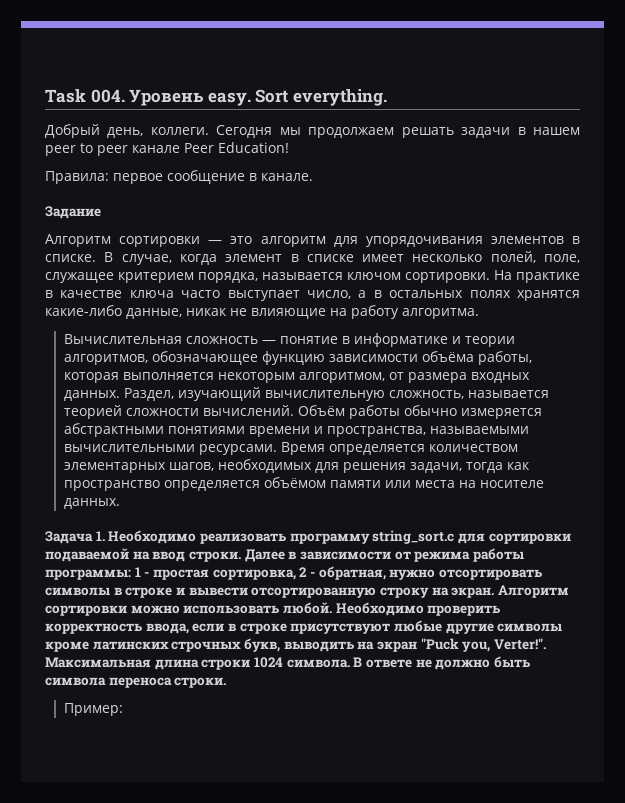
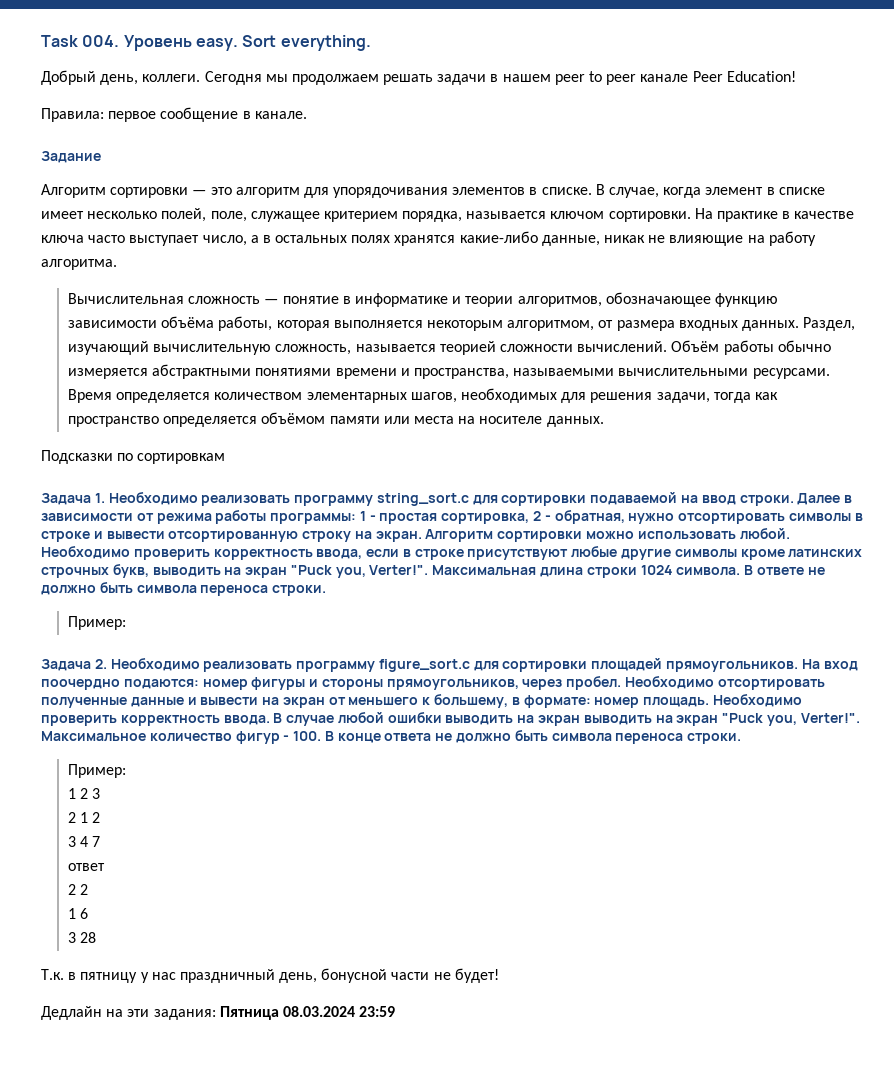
(120, 503) none -> [41,450,226,464] // Подсказки по сортировкам
(123, 709) none -> [41,658,858,672] [41,676,825,690] [41,694,802,708] [41,712,860,726] [41,730,742,744] [68,764,127,778] [68,788,101,799] [68,812,101,823] [68,836,101,847] [68,863,106,871] [68,884,89,895] [68,908,89,919] [68,932,97,943] [41,968,499,983] [41,1006,396,1020] // Задача 2. Необходимо реализовать программу figure_sort.c для сортировки площадей прямоугольников. На вход поочердно подаются: номер фигуры и стороны прямоугольников, через пробел. Необходимо отсортировать полученные данные и вывести на экран от меньшего к большему, в формате: номер площадь. Необходимо проверить корректность ввода. В случае любой ошибки выводить на экран выводить на экран "Puck you, Verter!". Максимальное количество фигур - 100. В конце ответа не должно быть символа переноса строки. // Пример: // 1 2 3 // 2 1 2 // 3 4 7 // ответ // 2 2 // 1 6 // 3 28 // Т.к. в пятницу у нас праздничный день, бонусной части не будет! // Дедлайн на эти задания: Пятница 08.03.2024 23:59

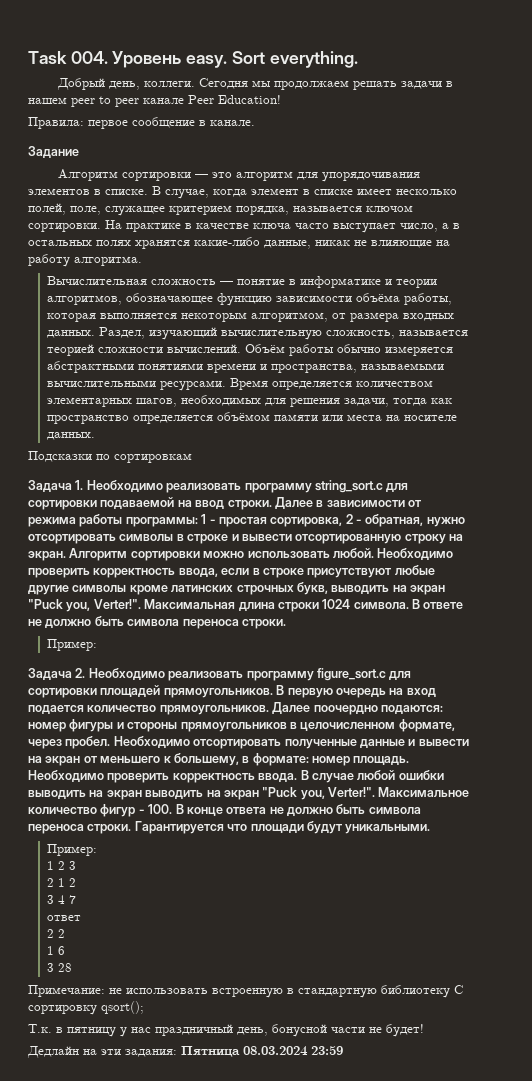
[801,659,858,671] На вход -> [276,685,436,698] [28,702,311,715] В первую очередь на вход подается количество прямоугольников. Далее
[386,679,519,690] прямоугольников, -> [180,719,455,732] прямоугольников в целочисленном формате,
(742, 738) none -> [134,821,431,834] Гарантируется что площади будут уникальными.
(97, 937) none -> [28,985,463,998] [28,1001,144,1015] // Примечание: не использовать встроенную в стандартную библиотеку C сортировку qsort();

